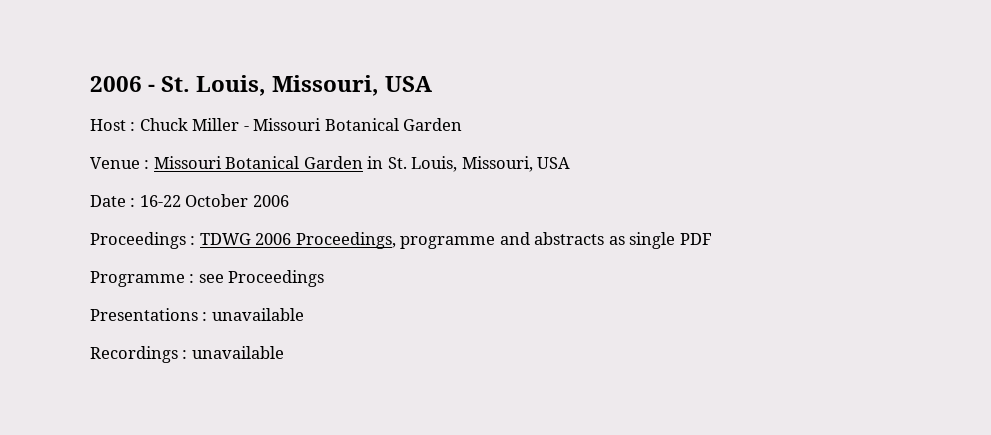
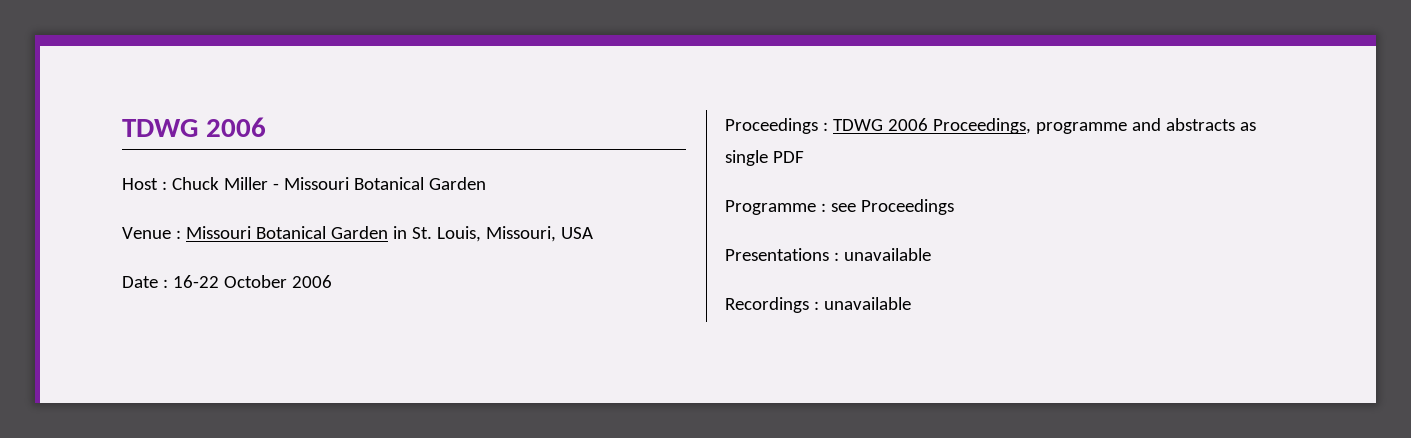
[90,75,433,96] 2006 - St. Louis, Missouri, USA -> [122,117,266,137] TDWG 2006

